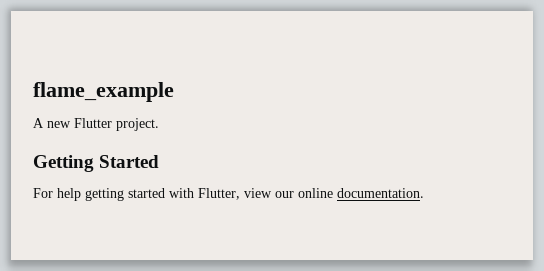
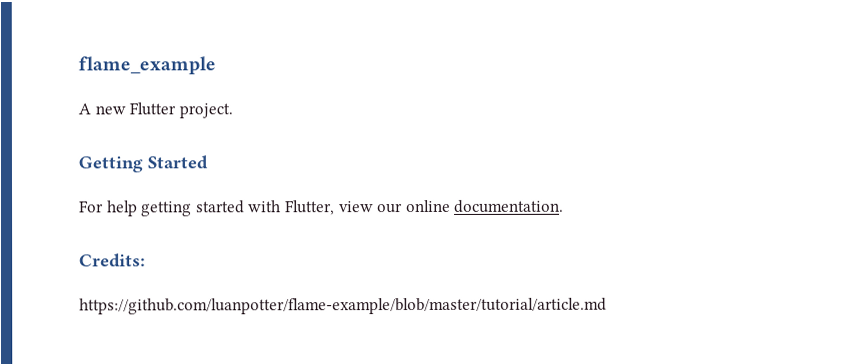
(424, 193) none -> [79,253,146,268] [79,297,607,315] // Credits: // https://github.com/luanpotter/flame-example/blob/master/tutorial/article.md

